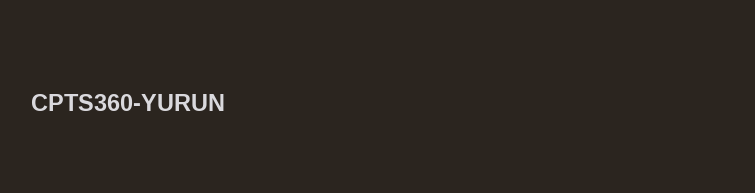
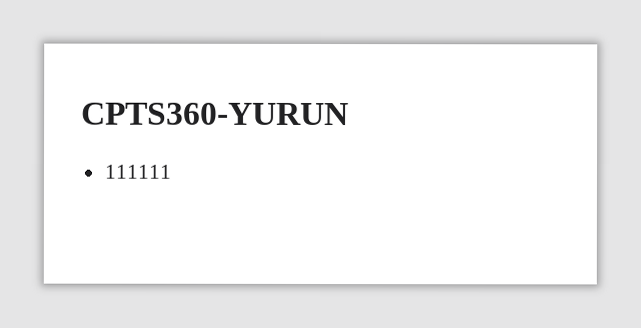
(225, 102) none -> [103,164,171,179] // 111111

